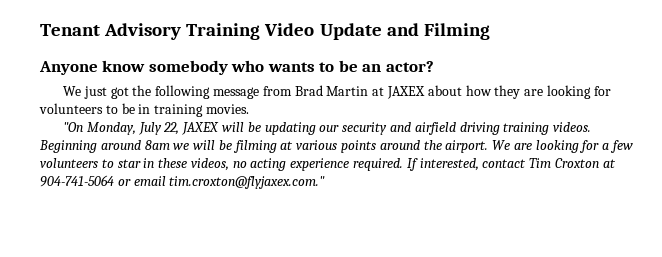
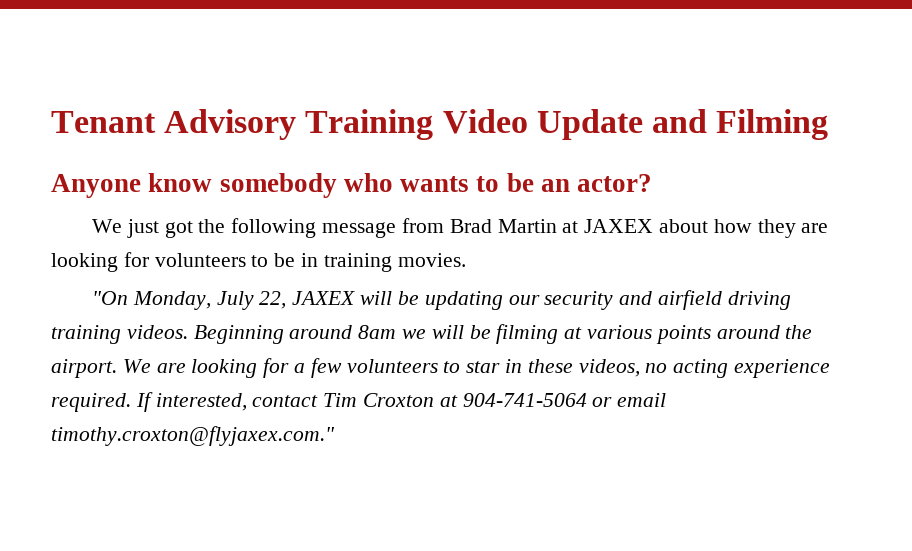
[169,176,326,189] tim.croxton@flyjaxex.com." -> [51,426,335,446] timothy.croxton@flyjaxex.com."

